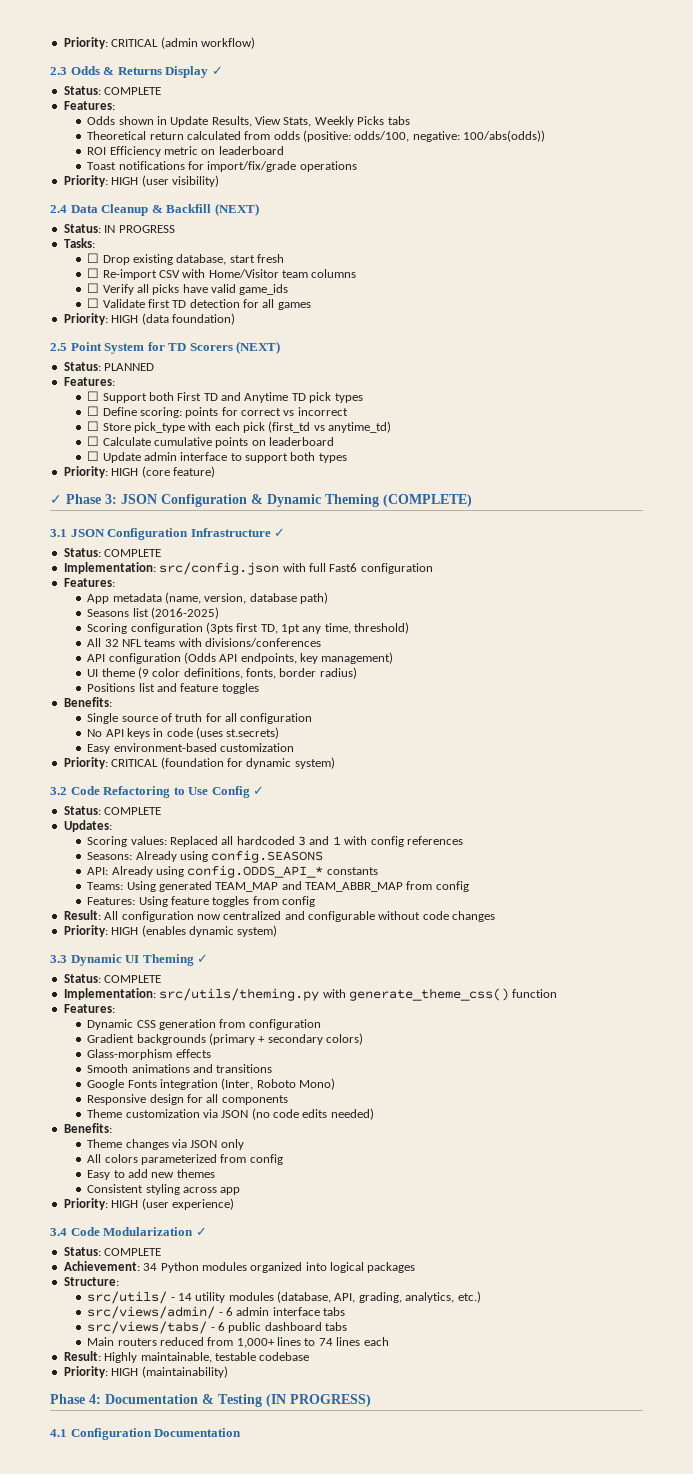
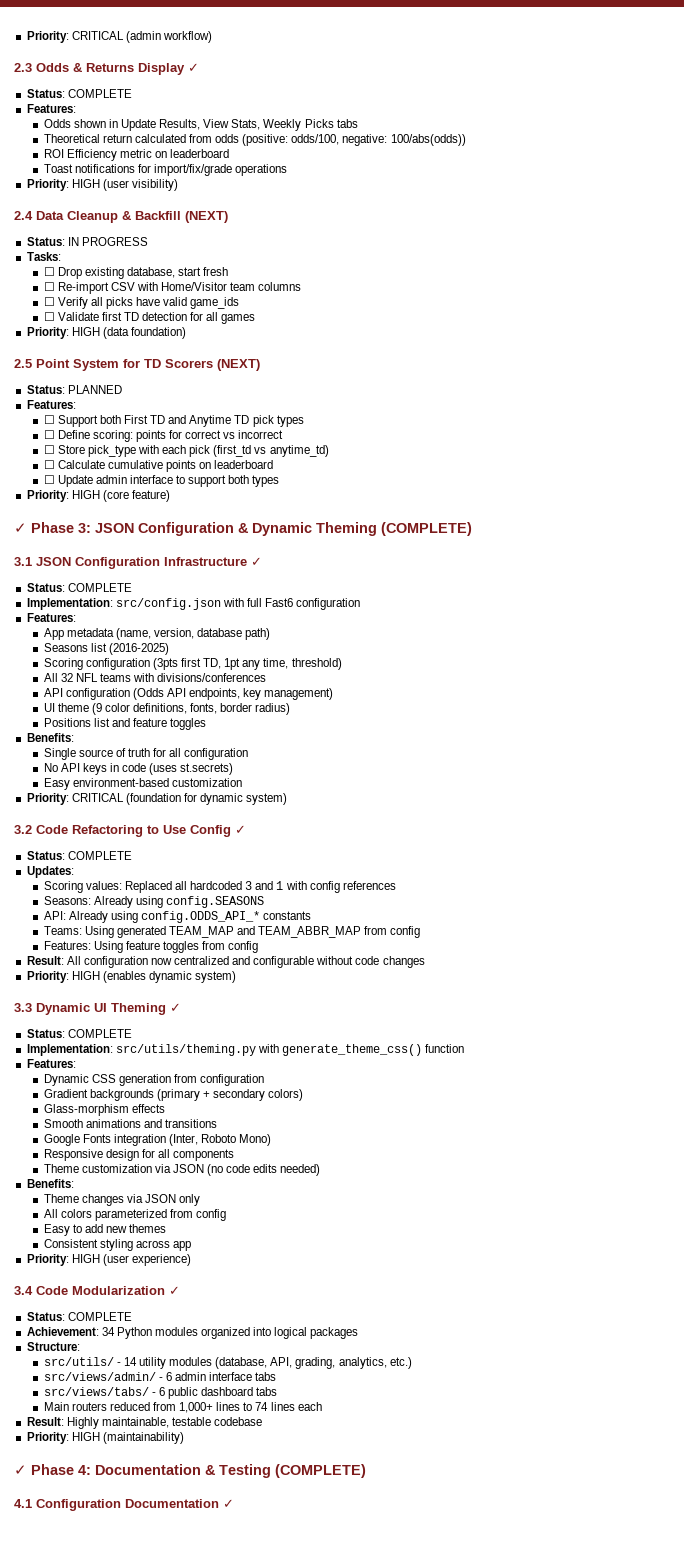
(228, 1372) none -> [14,1465,27,1475] ✓
[266,1394,371,1407] (IN PROGRESS) -> [275,1464,366,1478] (COMPLETE)
(242, 1432) none -> [223,1499,234,1508] ✓

